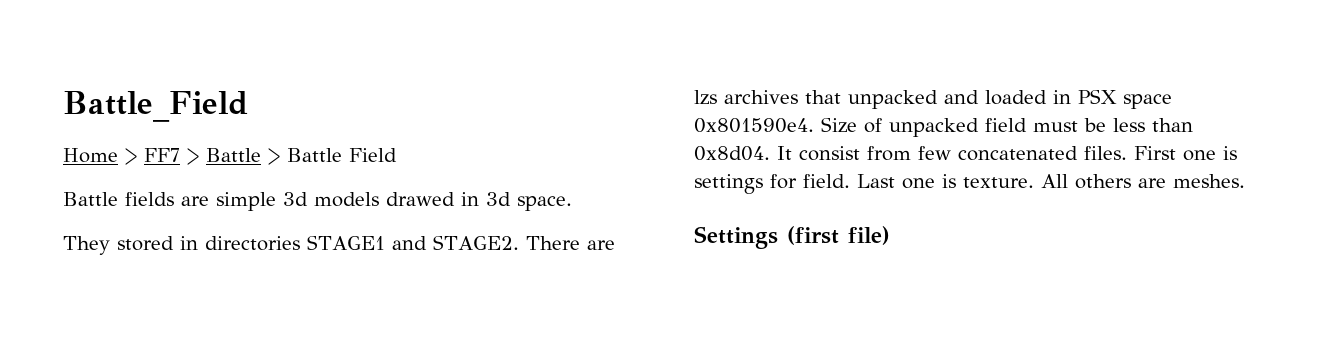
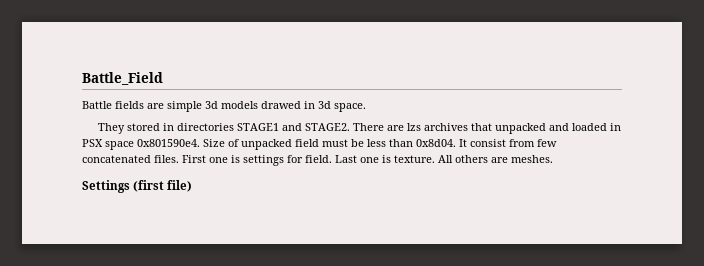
[63,148,397,165] // Home > FF7 > Battle > Battle Field -> (163, 78) none

